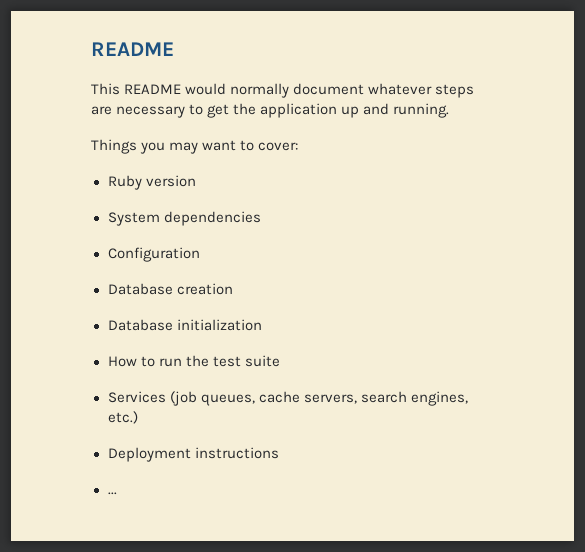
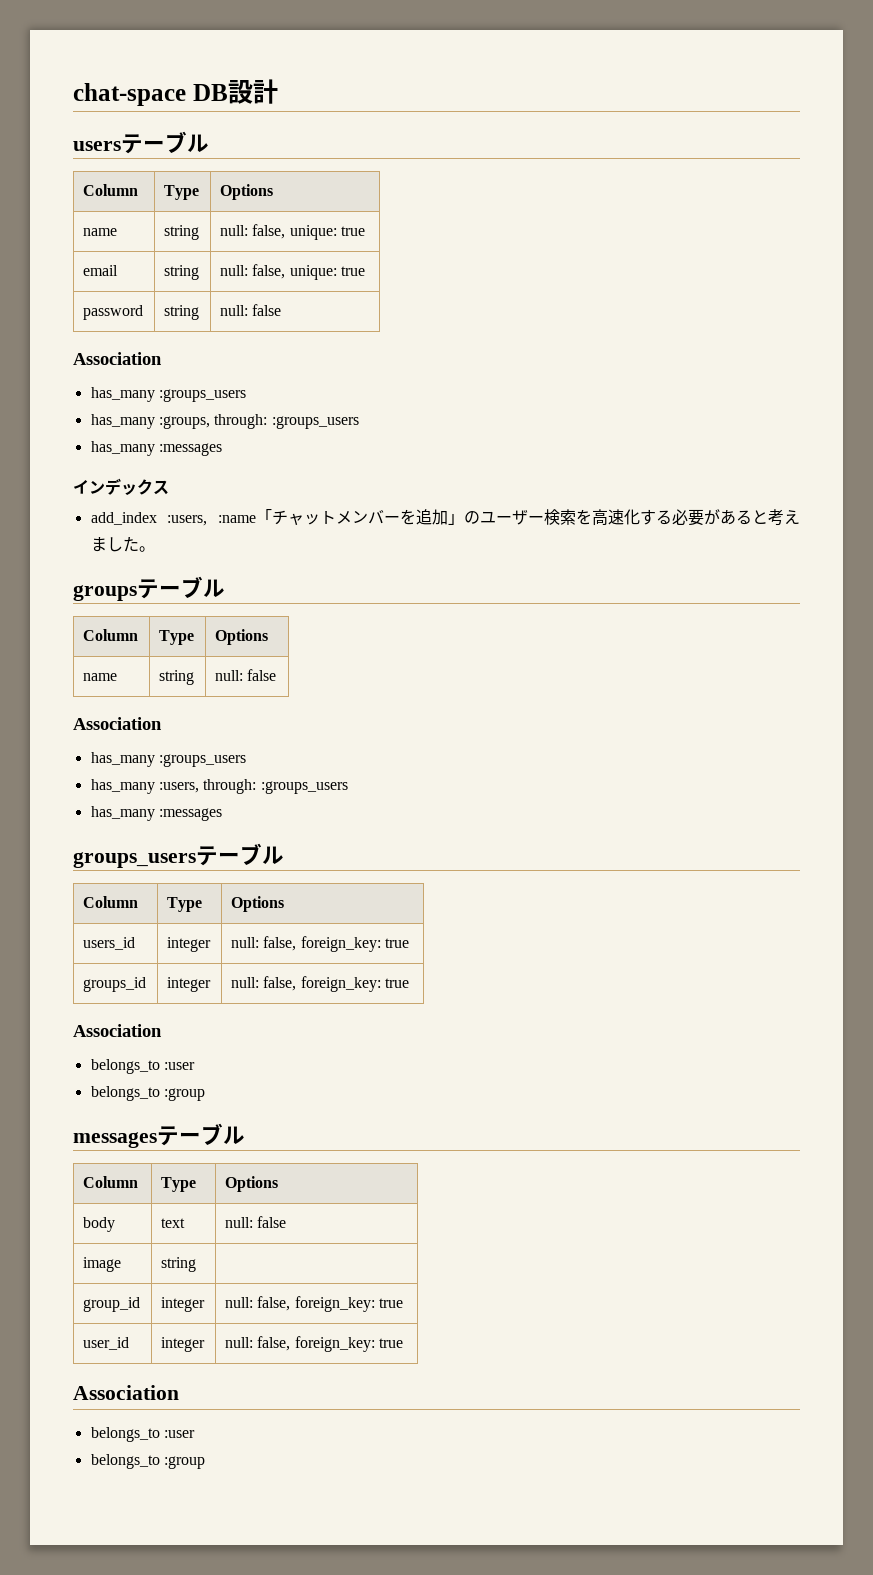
[91,42,174,56] [91,83,475,98] [91,103,450,118] [91,139,299,154] [107,175,196,190] [107,211,261,226] [107,247,200,262] [107,283,233,295] [107,319,262,331] [107,355,280,367] [107,391,468,406] [107,411,138,424] [107,447,279,462] [107,492,117,495] README // This README would normally document whatever steps are necessary to get the application up and running. // Things you may want to cover: // Ruby version // System dependencies // Configuration // Database creation // Database initialization // How to run the test suite // Services (job queues, cache servers, search engines, etc.) // Deployment instructions // ... -> [73,79,278,106] [73,131,209,154] [83,184,139,196] [164,185,200,200] [220,184,274,200] [83,228,118,236] [164,225,200,240] [220,224,365,240] [83,265,119,276] [164,265,200,280] [220,264,365,280] [83,305,144,320] [164,305,200,320] [220,304,282,316] [73,352,162,365] [90,387,246,402] [90,414,359,429] [90,441,222,456] [73,478,169,495] [90,509,800,526] [90,536,155,552] [73,576,225,601] [83,629,139,641] [159,630,195,645] [215,629,269,645] [83,673,118,681] [159,670,195,685] [215,669,277,681] [73,717,162,730] [90,752,246,767] [90,779,348,794] [90,806,222,821] [73,843,284,868] [83,896,139,908] [167,897,203,912] [231,896,285,912] [83,937,136,950] [167,937,212,952] [231,936,409,952] [83,977,147,992] [167,977,212,992] [231,976,409,992] [73,1024,162,1037] [90,1059,195,1074] [90,1086,205,1101] [73,1123,245,1148] [83,1176,139,1188] [161,1177,197,1192] [225,1176,279,1192] [83,1217,116,1232] [161,1218,186,1228] [225,1216,287,1228] [83,1257,122,1272] [161,1257,197,1272] [83,1297,141,1312] [161,1297,206,1312] [225,1296,403,1312] [83,1337,130,1350] [161,1337,206,1352] [225,1336,403,1352] [73,1385,179,1400] [90,1427,195,1442] [90,1454,205,1469] chat-space DB設計 // usersテーブル // Column | Type | Options // name | string | null: false, unique: true // email | string | null: false, unique: true // password | string | null: false // Association // has_many :groups_users // has_many :groups, through: :groups_users // has_many :messages // インデックス // add_index :users, :name「チャットメンバーを追加」のユーザー検索を高速化する必要があると考えました。 // groupsテーブル // Column | Type | Options // name | string | null: false // Association // has_many :groups_users // has_many :users, through: :groups_users // has_many :messages // groups_usersテーブル // Column | Type | Options // users_id | integer | null: false, foreign_key: true // groups_id | integer | null: false, foreign_key: true // Association // belongs_to :user // belongs_to :group // messagesテーブル // Column | Type | Options // body | text | null: false // image | string | // group_id | integer | null: false, foreign_key: true // user_id | integer | null: false, foreign_key: true // Association // belongs_to :user // belongs_to :group

